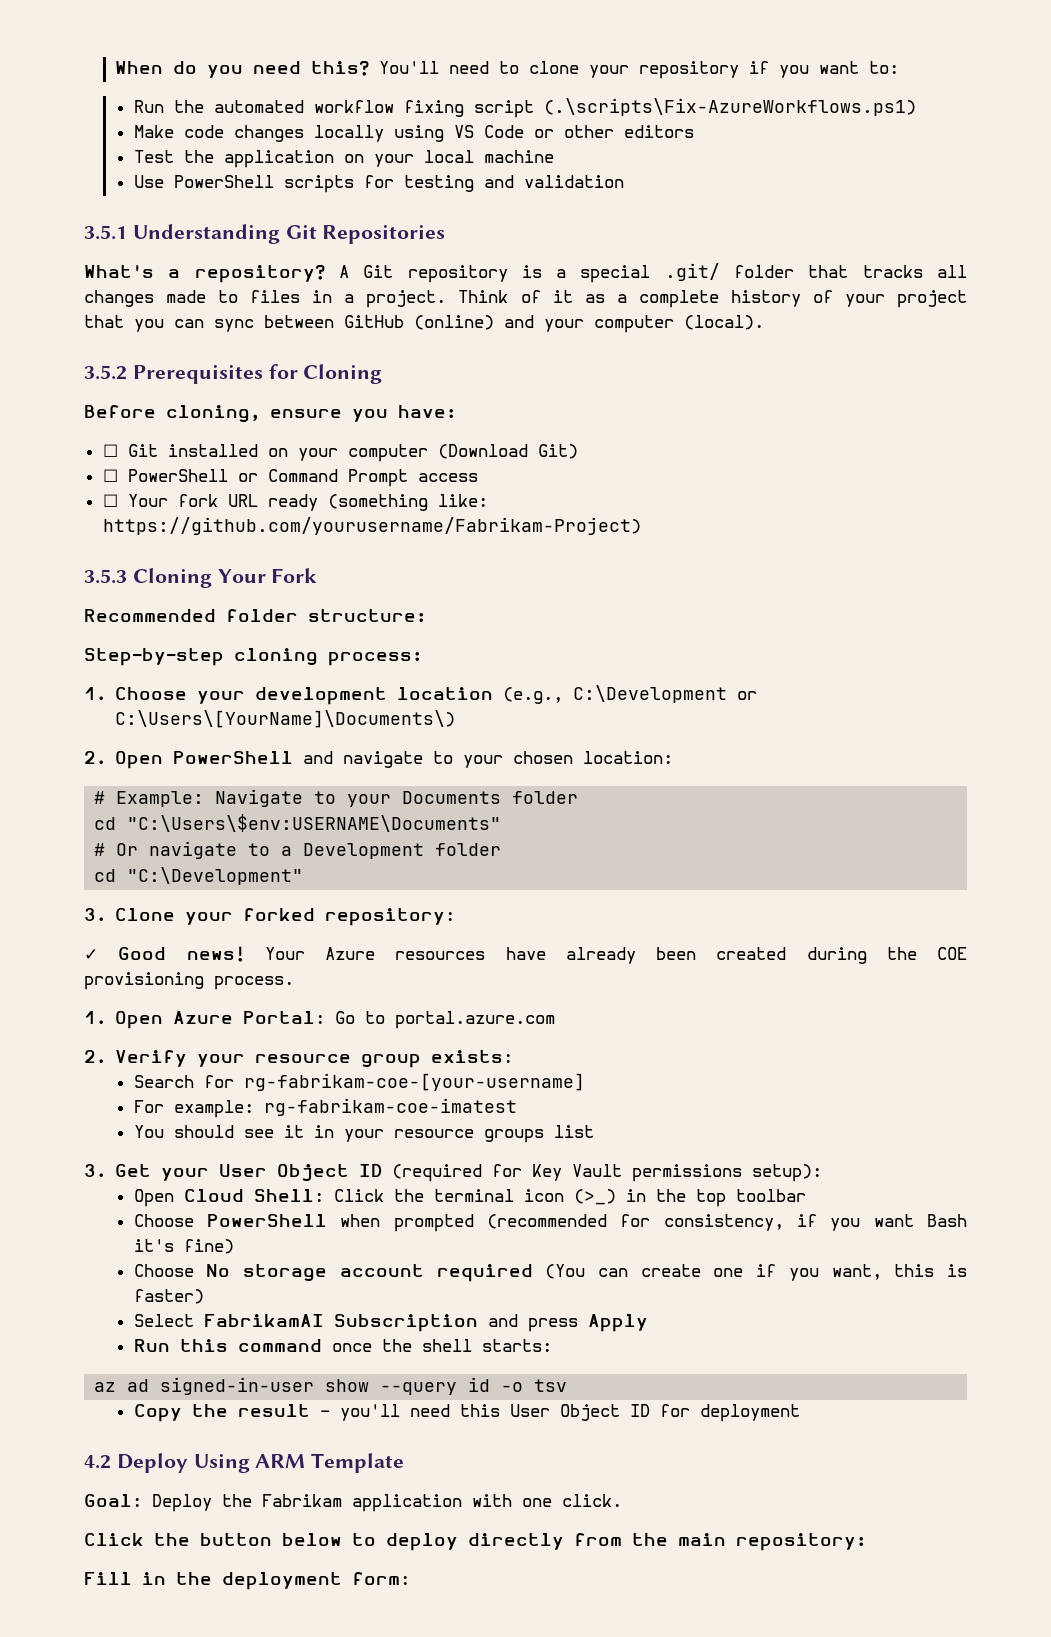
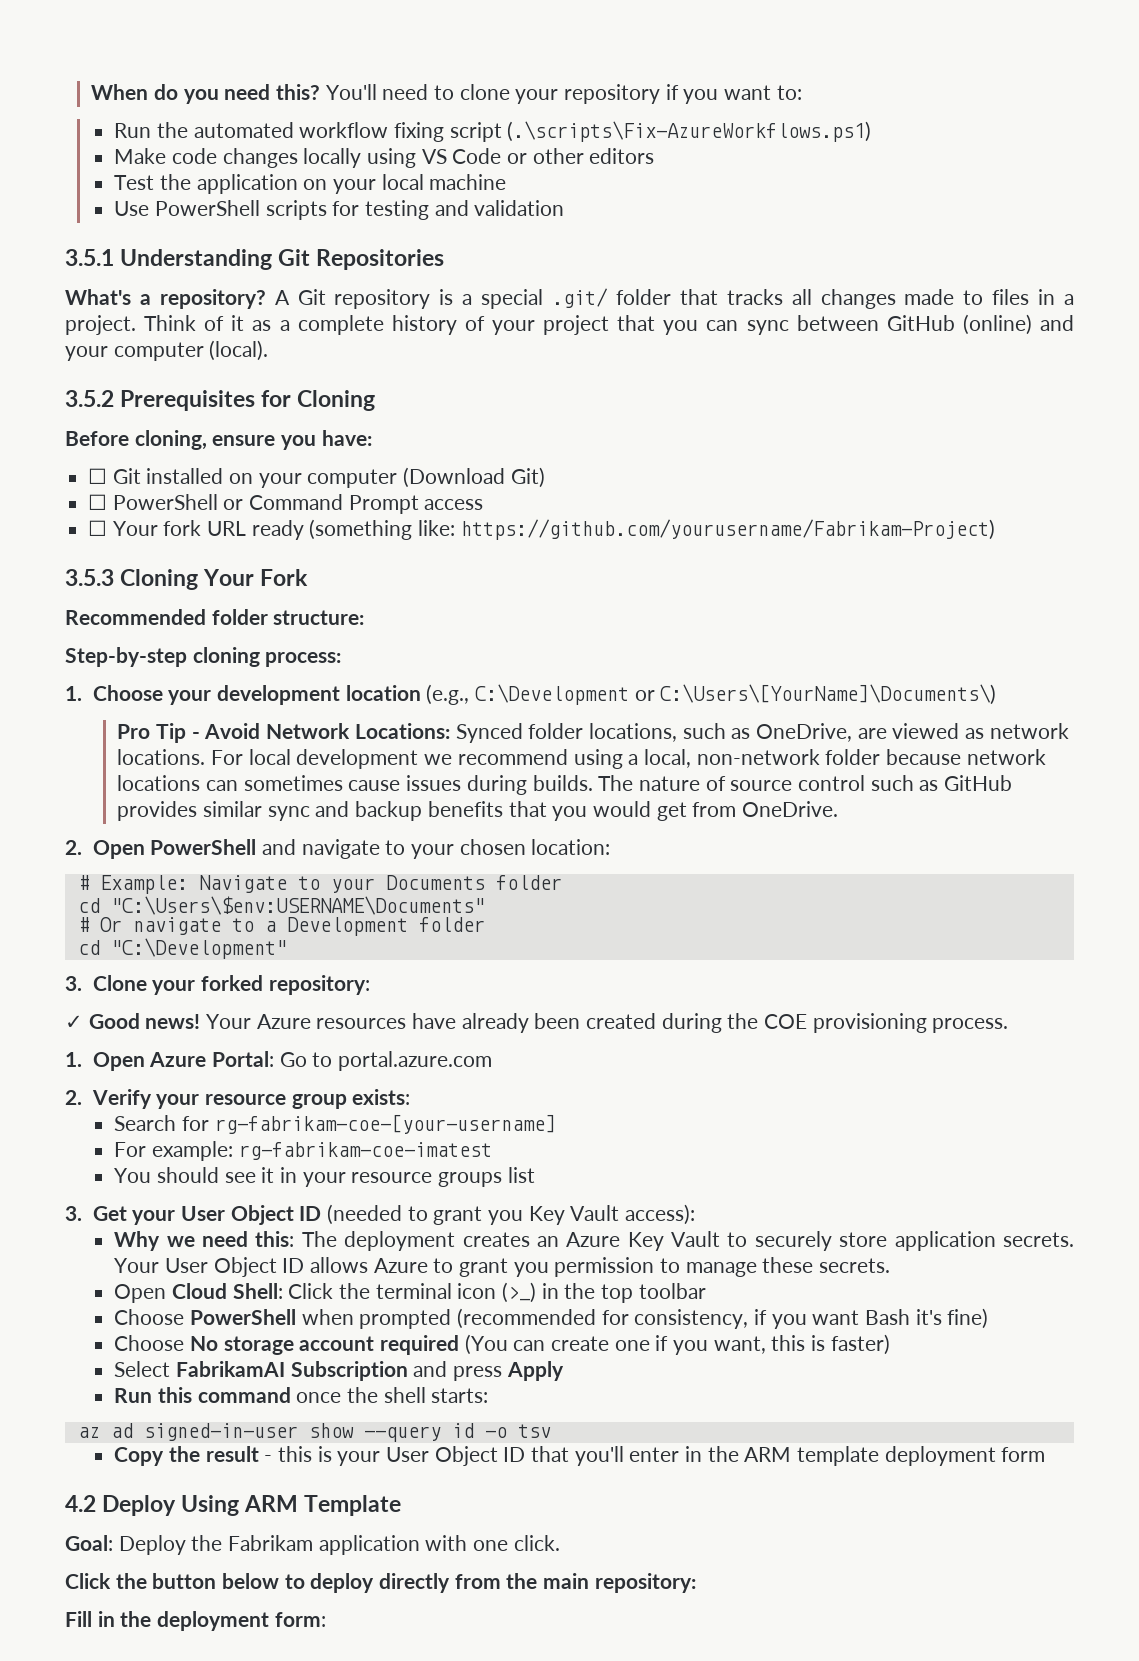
(456, 719) none -> [117,723,1069,743] [117,749,1046,769] [117,775,1012,795] [117,801,838,821] // Pro Tip - Avoid Network Locations: Synced folder locations, such as OneDrive, are viewed as network locations. For local development we recommend using a local, non-network folder because network locations can sometimes cause issues during builds. The nature of source control such as GitHub provides similar sync and backup benefits that you would get from OneDrive.
[392,1164,823,1182] (required for Key Vault permissions setup): -> [326,1204,695,1225] [114,1231,1074,1251] [114,1257,891,1277] (needed to grant you Key Vault access): // Why we need this: The deployment creates an Azure Key Vault to securely store application secrets. Your User Object ID allows Azure to grant you permission to manage these secrets.
[339,1404,800,1422] you'll need this User Object ID for deployment -> [278,1446,1046,1466] this is your User Object ID that you'll enter in the ARM template deployment form

